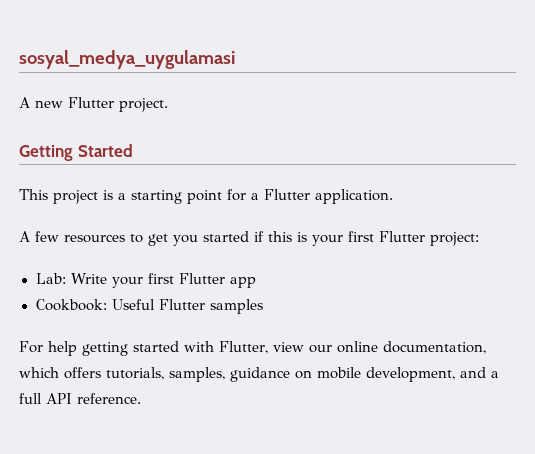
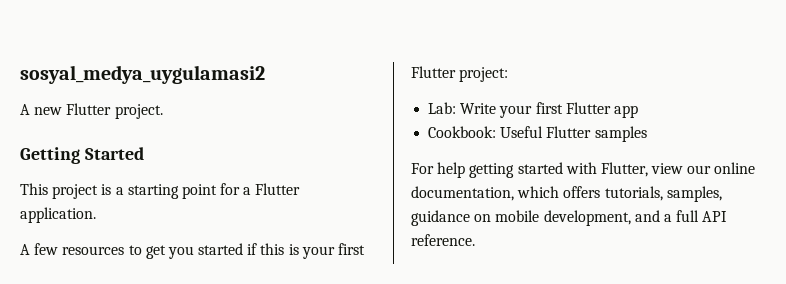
[19,50,235,69] sosyal_medya_uygulamasi -> [20,65,265,84] sosyal_medya_uygulamasi2

